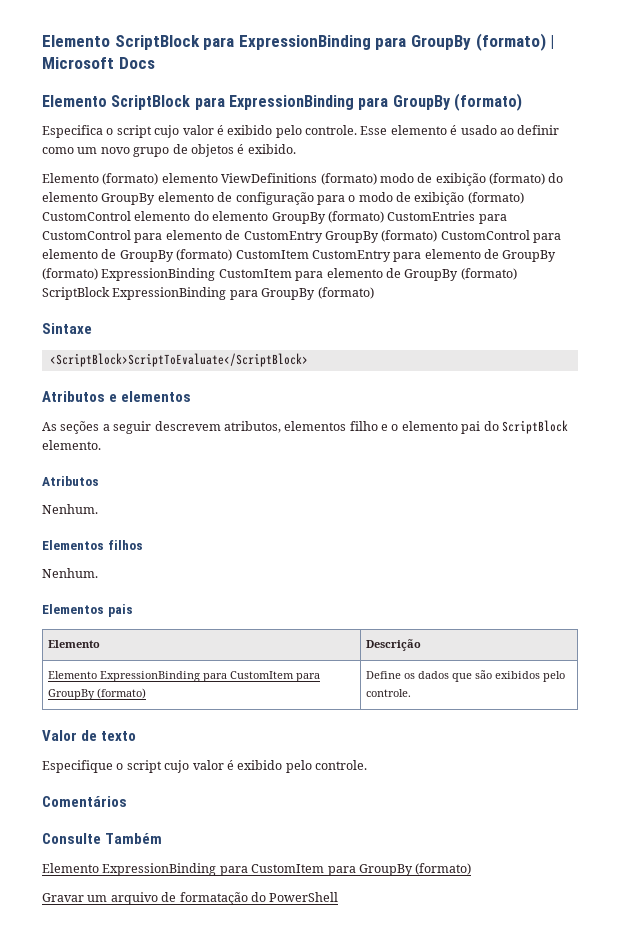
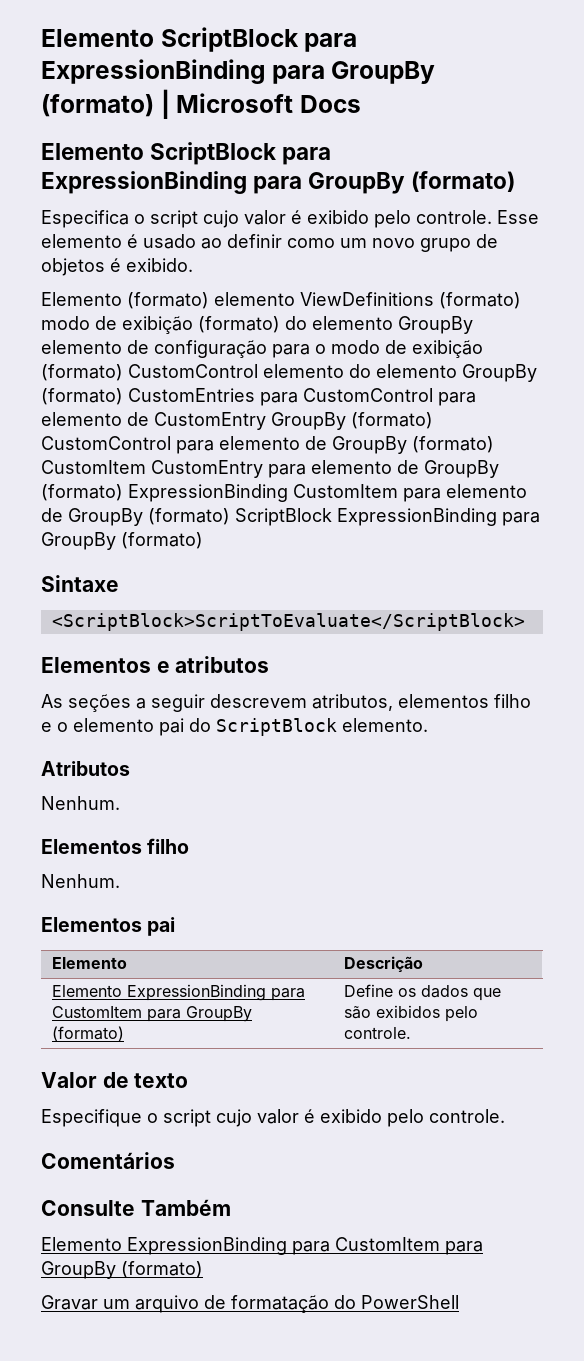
[42,391,192,402] Atributos e elementos -> [41,656,270,673] Elementos e atributos
[107,540,143,550] [42,568,98,578] [42,604,133,617] filhos // Nenhum. // Elementos pais -> [147,838,190,854] [41,874,120,888] [41,917,176,936] filho // Nenhum. // Elementos pai

